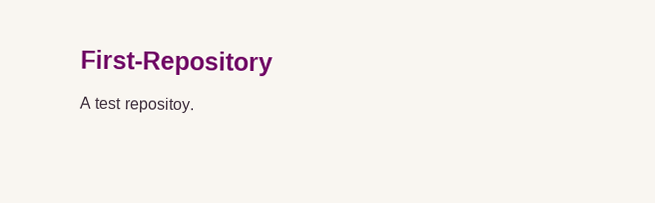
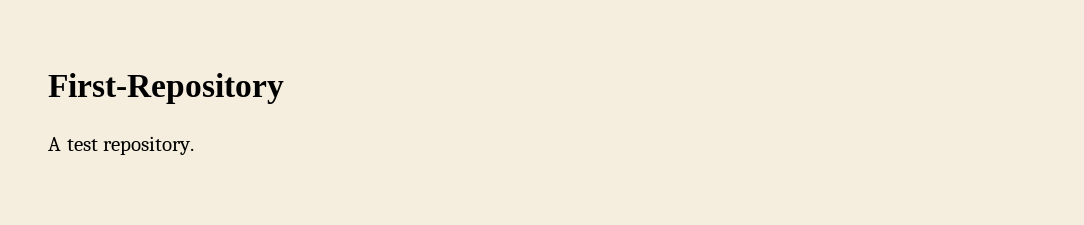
[123,97,195,114] repositoy. -> [103,136,195,155] repository.

